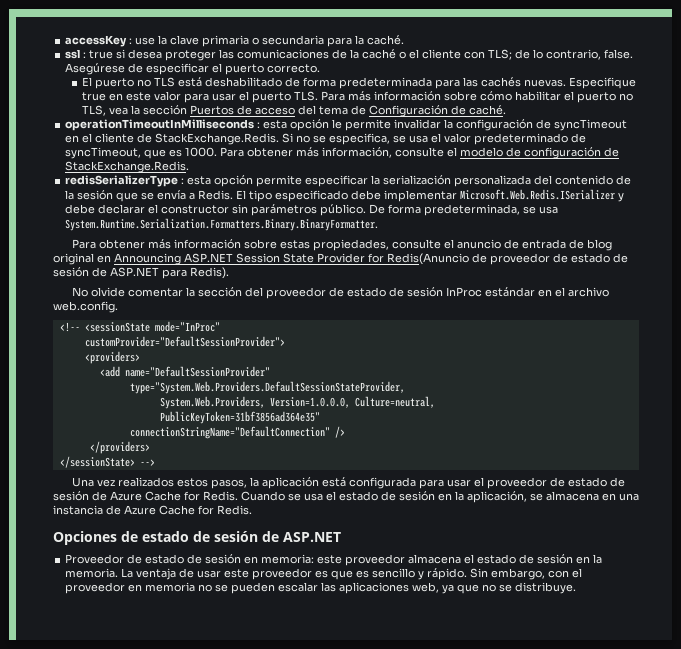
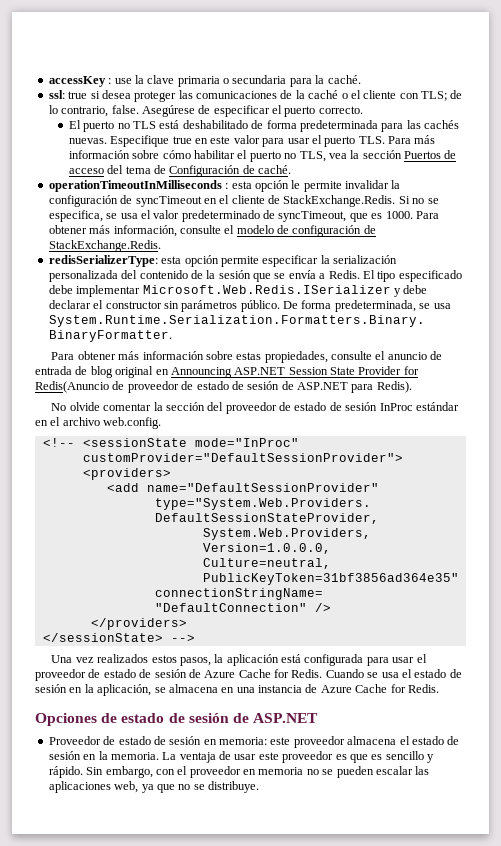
[65,49,87,59] ssl : -> [48,90,65,99] ssl:
[65,175,185,187] redisSerializerType : -> [48,255,158,267] redisSerializerType:

